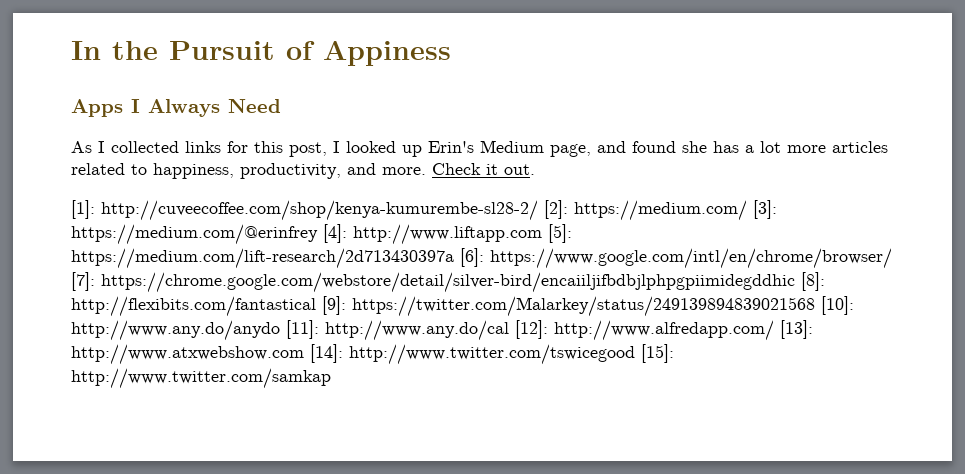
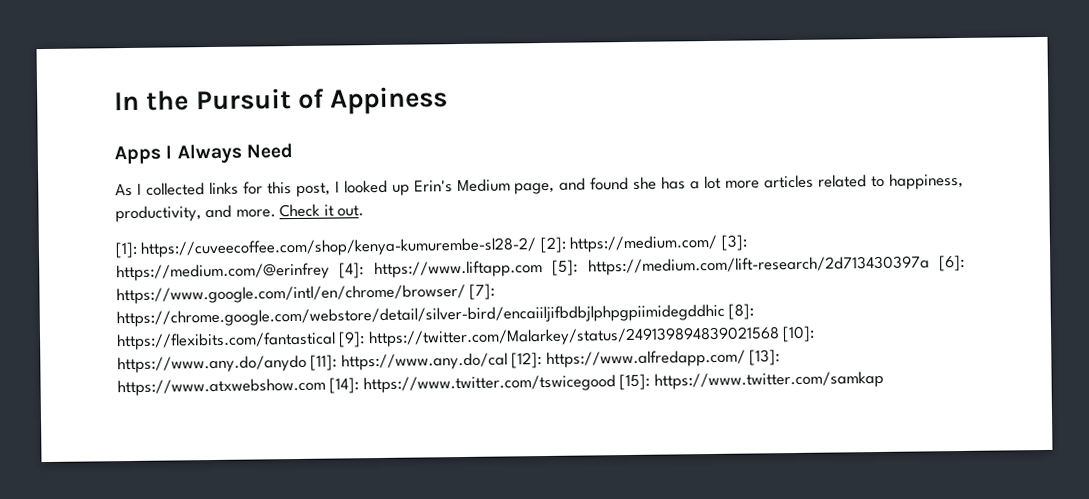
[101,200,538,221] http://cuveecoffee.com/shop/kenya-kumurembe-sl28-2/ -> [140,237,538,258] https://cuveecoffee.com/shop/kenya-kumurembe-sl28-2/
[353,224,542,245] http://www.liftapp.com -> [373,260,543,279] https://www.liftapp.com
[71,296,316,317] http://flexibits.com/fantastical -> [116,331,336,351] https://flexibits.com/fantastical
[71,320,813,341] [71,344,674,365] [71,368,331,389] http://www.any.do/anydo [11]: http://www.any.do/cal [12]: http://www.alfredapp.com/ [13]: http://www.atxwebshow.com [14]: http://www.twitter.com/tswicegood [15]: http://www.twitter.com/samkap -> [117,349,781,374] [117,370,884,397] https://www.any.do/anydo [11]: https://www.any.do/cal [12]: https://www.alfredapp.com/ [13]: https://www.atxwebshow.com [14]: https://www.twitter.com/tswicegood [15]: https://www.twitter.com/samkap

